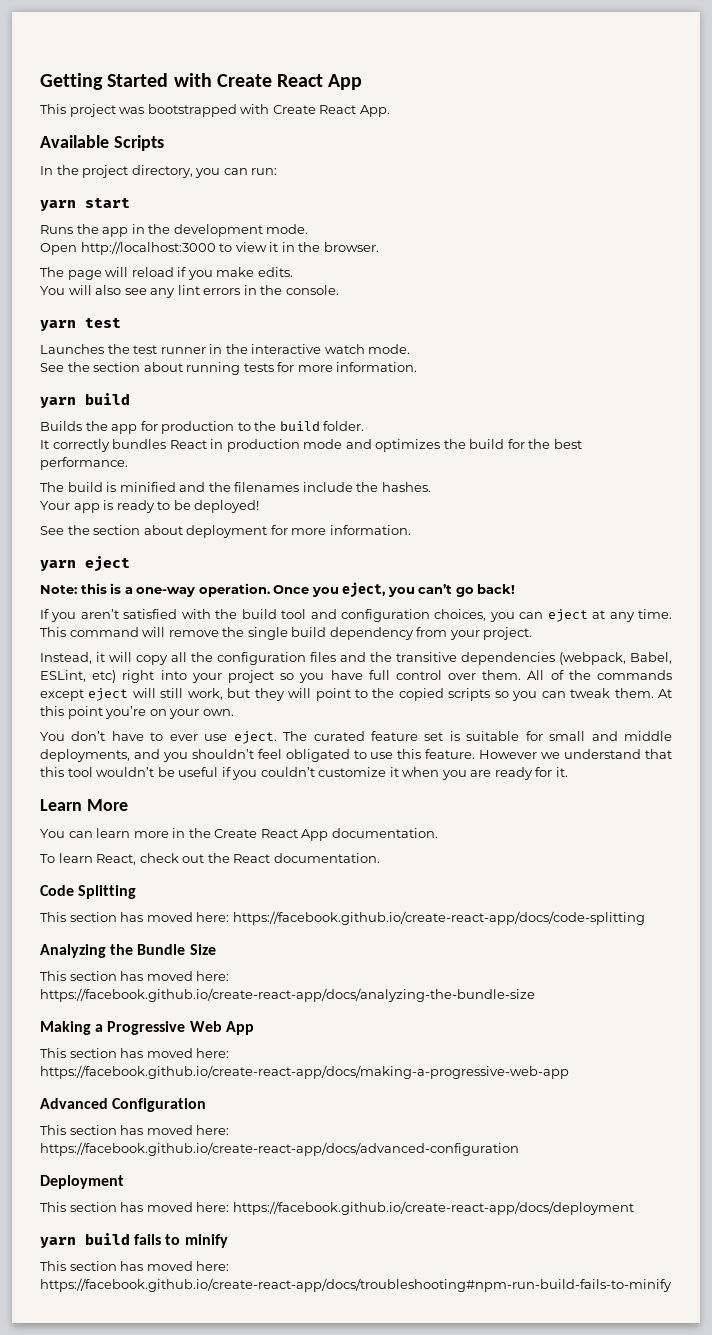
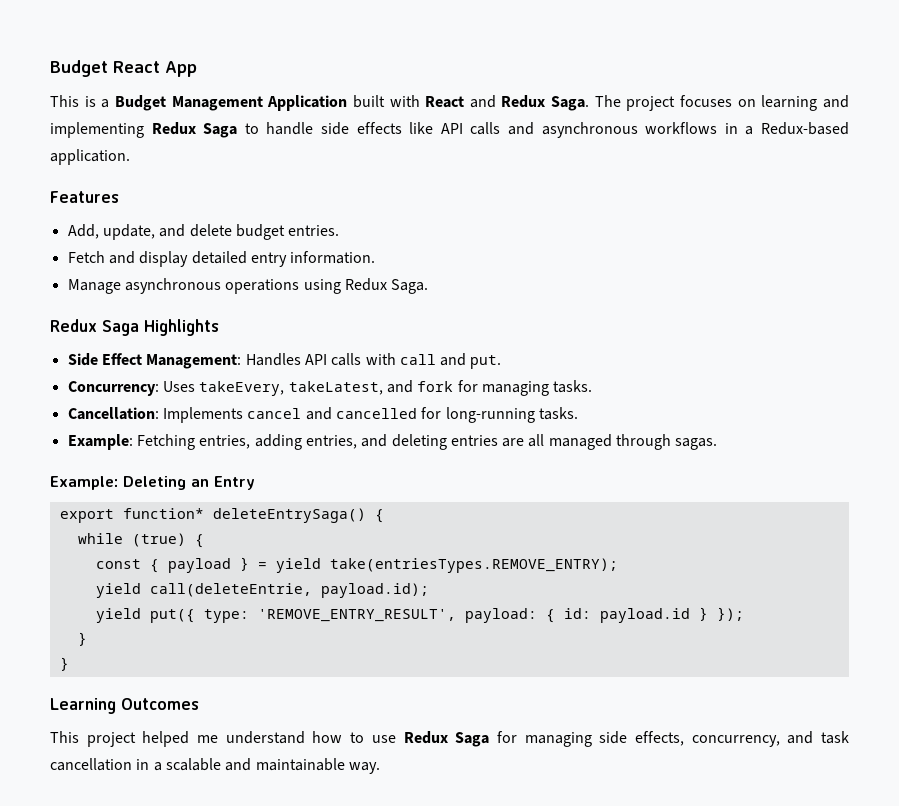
[40,73,272,90] Getting Started with Create -> [50,60,108,77] Budget
[69,104,390,117] [40,135,164,151] [40,165,278,178] [40,198,130,211] [40,224,309,237] [40,241,379,255] [40,267,293,280] [40,285,339,298] [40,318,121,331] [40,344,411,354] [40,362,418,375] [40,393,130,408] [40,421,365,434] [40,439,582,452] [40,457,128,470] [40,482,431,492] [40,500,260,513] [40,525,411,538] [40,556,130,572] [40,582,516,598] [40,609,672,622] [40,627,533,640] [40,652,672,665] [40,670,672,683] [40,688,673,701] [40,706,234,719] [40,731,672,744] [40,749,672,762] [40,767,568,780] [40,799,128,811] [40,828,438,841] [40,853,380,865] [40,885,137,899] [40,911,645,925] [40,944,216,958] [40,971,230,981] [40,988,535,1002] [40,1021,254,1035] [40,1048,230,1058] [40,1065,569,1079] [40,1098,207,1112] [40,1125,230,1135] [40,1142,519,1156] [40,1175,124,1189] [40,1201,634,1215] [40,1233,228,1248] [40,1261,230,1271] [40,1278,672,1292] project was bootstrapped with Create React App. // Available Scripts // In the project directory, you can run: // yarn start // Runs the app in the development mode. // Open http://localhost:3000 to view it in the browser. // The page will reload if you make edits. // You will also see any lint errors in the console. // yarn test // Launches the test runner in the interactive watch mode. // See the section about running tests for more information. // yarn build // Builds the app for production to the build folder. // It correctly bundles React in production mode and optimizes the build for the best performance. // The build is minified and the filenames include the hashes. // Your app is ready to be deployed! // See the section about deployment for more information. // yarn eject // Note: this is a one-way operation. Once you eject, you can’t go back! // If you aren’t satisfied with the build tool and configuration choices, you can eject at any time. This command will remove the single build dependency from your project. // Instead, it will copy all the configuration files and the transitive dependencies (webpack, Babel, ESLint, etc) right into your project so you have full control over them. All of the commands except eject will still work, but they will point to the copied scripts so you can tweak them. At this point you’re on your own. // You don’t have to ever use eject. The curated feature set is suitable for small and middle deployments, and you shouldn’t feel obligated to use this feature. However we understand that this tool wouldn’t be useful if you couldn’t customize it when you are ready for it. // Learn More // You can learn more in the Create React App documentation. // To learn React, check out the React documentation. // Code Splitting // This section has moved here: https://facebook.github.io/create-react-app/docs/code-splitting // Analyzing the Bundle Size // This section has moved here: https://facebook.github.io/create-react-app/docs/analyzing-the-bundle-size // Making a Progressive Web App // This section has moved here: https://facebook.github.io/create-react-app/docs/making-a-progressive-web-app // Advanced Configuration // This section has moved here: https://facebook.github.io/create-react-app/docs/advanced-configuration // Deployment // This section has moved here: https://facebook.github.io/create-react-app/docs/deployment // yarn build fails to minify // This section has moved here: https://facebook.github.io/create-react-app/docs/troubleshooting#npm-run-build-fails-to-minify -> [84,95,849,111] [50,122,850,138] [50,149,130,165] [50,191,119,203] [67,224,340,240] [67,251,376,267] [67,278,429,294] [50,319,219,336] [67,353,502,369] [67,380,593,396] [67,407,578,423] [67,434,718,450] [50,476,255,490] [59,508,384,523] [77,533,204,548] [95,557,618,573] [95,583,429,598] [95,607,744,623] [77,632,87,646] [59,657,69,671] [50,698,199,714] [50,731,849,747] [50,758,380,774] is a Budget Management Application built with React and Redux Saga. The project focuses on learning and implementing Redux Saga to handle side effects like API calls and asynchronous workflows in a Redux-based application. // Features // Add, update, and delete budget entries. // Fetch and display detailed entry information. // Manage asynchronous operations using Redux Saga. // Redux Saga Highlights // Side Effect Management: Handles API calls with call and put. // Concurrency: Uses takeEvery, takeLatest, and fork for managing tasks. // Cancellation: Implements cancel and cancelled for long-running tasks. // Example: Fetching entries, adding entries, and deleting entries are all managed through sagas. // Example: Deleting an Entry // export function* deleteEntrySaga() { // while (true) { // const { payload } = yield take(entriesTypes.REMOVE_ENTRY); // yield call(deleteEntrie, payload.id); // yield put({ type: 'REMOVE_ENTRY_RESULT', payload: { id: payload.id } }); // } // } // Learning Outcomes // This project helped me understand how to use Redux Saga for managing side effects, concurrency, and task cancellation in a scalable and maintainable way.

